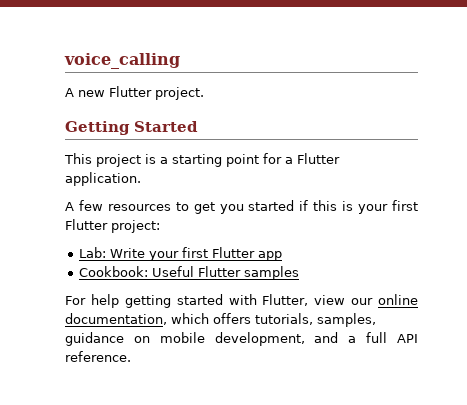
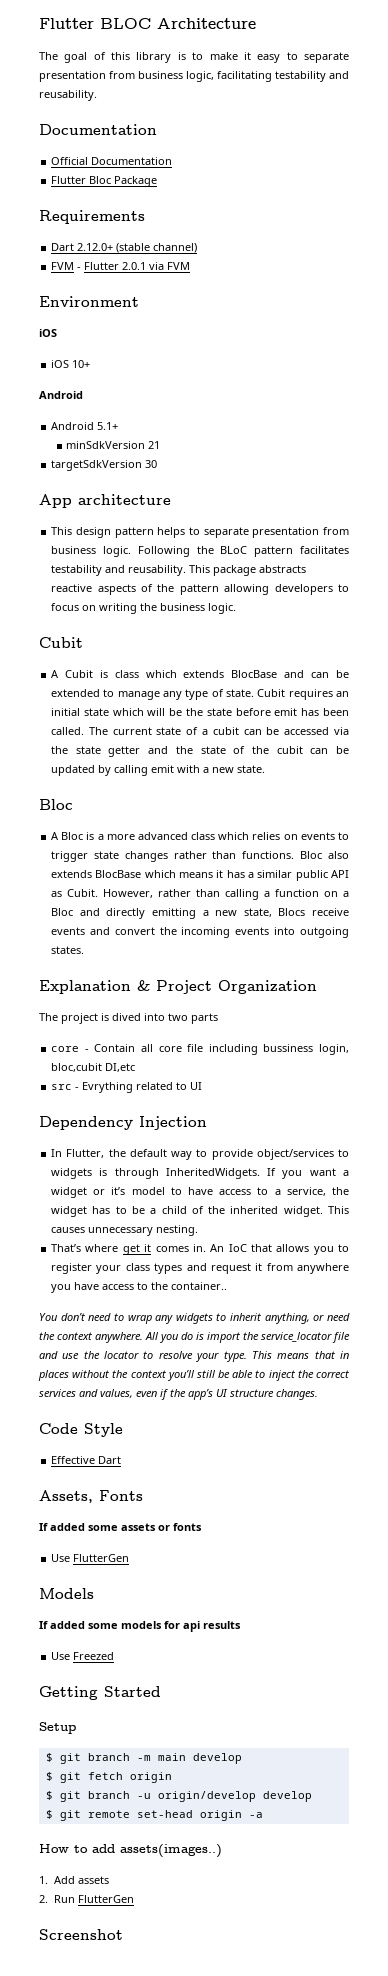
[64,53,180,69] [65,86,204,100] [65,121,198,135] [64,153,340,167] [65,172,141,186] [65,200,419,214] [65,219,160,233] [78,247,282,261] [78,266,299,280] [65,294,418,308] [65,313,376,327] [65,332,418,346] [65,351,131,362] voice_calling // A new Flutter project. // Getting Started // This project is a starting point for a Flutter application. // A few resources to get you started if this is your first Flutter project: // Lab: Write your first Flutter app // Cookbook: Useful Flutter samples // For help getting started with Flutter, view our online documentation, which offers tutorials, samples, guidance on mobile development, and a full API reference. -> [39,18,256,29] [39,52,350,63] [39,71,349,82] [39,90,97,101] [39,124,157,135] [51,157,173,165] [51,176,158,187] [39,210,145,224] [51,243,198,253] [51,262,191,270] [39,296,139,307] [39,329,57,337] [51,360,91,368] [39,391,83,399] [51,422,119,430] [66,441,161,449] [51,460,158,471] [39,494,171,508] [51,527,349,538] [51,546,349,557] [51,565,307,576] [51,584,349,595] [51,603,237,614] [39,637,83,648] [51,670,349,678] [51,689,349,700] [51,708,349,716] [51,727,349,735] [51,746,349,757] [51,765,266,776] [39,799,73,810] [51,832,349,840] [51,851,349,862] [51,870,349,881] [51,889,349,900] [51,908,350,919] [51,927,349,938] [51,946,85,954] [39,980,317,994] [39,1013,218,1024] [51,1044,349,1055] [51,1063,136,1072] [51,1082,203,1093] [39,1116,207,1130] [51,1149,350,1160] [51,1168,349,1179] [51,1187,349,1198] [51,1206,349,1217] [51,1225,199,1236] [51,1244,349,1255] [51,1263,350,1274] [51,1282,228,1293] [39,1313,350,1324] [39,1332,350,1343] [39,1351,350,1362] [38,1370,350,1381] [39,1389,318,1400] [39,1423,123,1437] [51,1456,122,1464] [39,1490,143,1503] [39,1523,202,1531] [51,1554,130,1562] [39,1588,94,1599] [39,1621,241,1632] [51,1652,115,1660] [39,1686,161,1700] [39,1722,76,1734] [45,1753,242,1764] [45,1772,172,1783] [45,1791,312,1802] [45,1810,263,1821] [39,1844,222,1858] [39,1876,110,1884] [39,1895,135,1903] [39,1929,123,1940] Flutter BLOC Architecture // The goal of this library is to make it easy to separate presentation from business logic, facilitating testability and reusability. // Documentation // Official Documentation // Flutter Bloc Package // Requirements // Dart 2.12.0+ (stable channel) // FVM - Flutter 2.0.1 via FVM // Environment // iOS // iOS 10+ // Android // Android 5.1+ // minSdkVersion 21 // targetSdkVersion 30 // App architecture // This design pattern helps to separate presentation from business logic. Following the BLoC pattern facilitates testability and reusability. This package abstracts reactive aspects of the pattern allowing developers to focus on writing the business logic. // Cubit // A Cubit is class which extends BlocBase and can be extended to manage any type of state. Cubit requires an initial state which will be the state before emit has been called. The current state of a cubit can be accessed via the state getter and the state of the cubit can be updated by calling emit with a new state. // Bloc // A Bloc is a more advanced class which relies on events to trigger state changes rather than functions. Bloc also extends BlocBase which means it has a similar public API as Cubit. However, rather than calling a function on a Bloc and directly emitting a new state, Blocs receive events and convert the incoming events into outgoing states. // Explanation & Project Organization // The project is dived into two parts // core - Contain all core file including bussiness login, bloc,cubit DI,etc // src - Evrything related to UI // Dependency Injection // In Flutter, the default way to provide object/services to widgets is through InheritedWidgets. If you want a widget or it’s model to have access to a service, the widget has to be a child of the inherited widget. This causes unnecessary nesting. // That’s where get it comes in. An IoC that allows you to register your class types and request it from anywhere you have access to the container.. // You don’t need to wrap any widgets to inherit anything, or need the context anywhere. All you do is import the service_locator file and use the locator to resolve your type. This means that in places without the context you’ll still be able to inject the correct services and values, even if the app’s UI structure changes. // Code Style // Effective Dart // Assets, Fonts // If added some assets or fonts // Use FlutterGen // Models // If added some models for api results // Use Freezed // Getting Started // Setup // $ git branch -m main develop // $ git fetch origin // $ git branch -u origin/develop develop // $ git remote set-head origin -a // How to add assets(images..) // 1. Add assets // 2. Run FlutterGen // Screenshot

